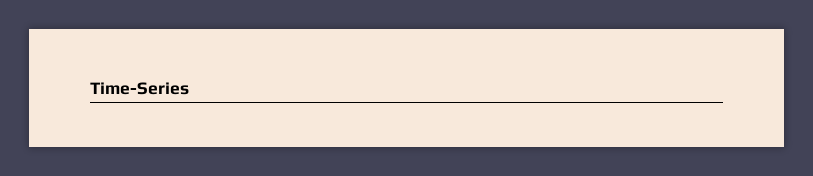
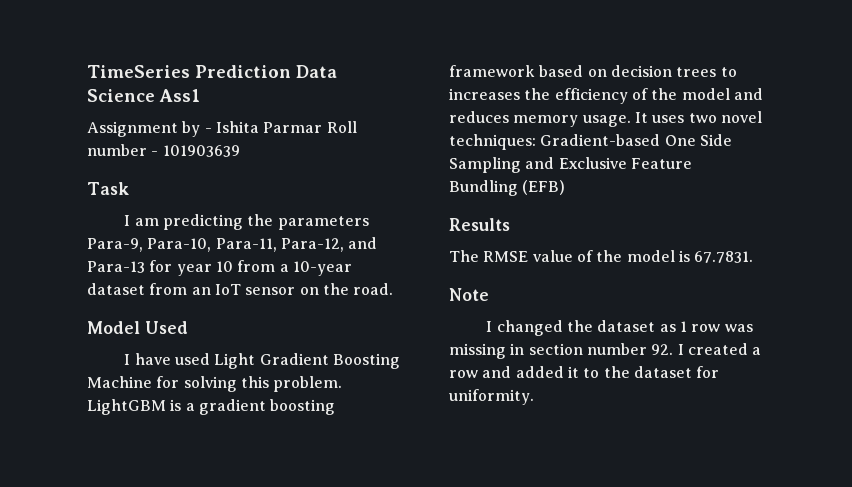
[90,82,189,95] Time-Series -> [87,65,337,78] [87,89,200,102] [87,121,357,137] [87,144,240,157] [87,182,129,195] [124,214,369,230] [87,237,378,252] [87,260,352,276] [87,283,394,295] [87,321,188,334] [124,353,401,369] [87,376,343,392] [87,399,336,415] [449,65,737,77] [449,88,763,104] [449,111,762,127] [449,134,732,150] [449,157,692,173] [449,180,566,196] [449,218,510,231] [449,250,754,263] [449,288,489,301] [486,320,753,336] [449,343,762,359] [449,366,720,378] [449,389,534,405] TimeSeries Prediction Data Science Ass1 // Assignment by - Ishita Parmar Roll number - 101903639 // Task // I am predicting the parameters Para-9, Para-10, Para-11, Para-12, and Para-13 for year 10 from a 10-year dataset from an IoT sensor on the road. // Model Used // I have used Light Gradient Boosting Machine for solving this problem. LightGBM is a gradient boosting framework based on decision trees to increases the efficiency of the model and reduces memory usage. It uses two novel techniques: Gradient-based One Side Sampling and Exclusive Feature Bundling (EFB) // Results // The RMSE value of the model is 67.7831. // Note // I changed the dataset as 1 row was missing in section number 92. I created a row and added it to the dataset for uniformity.

